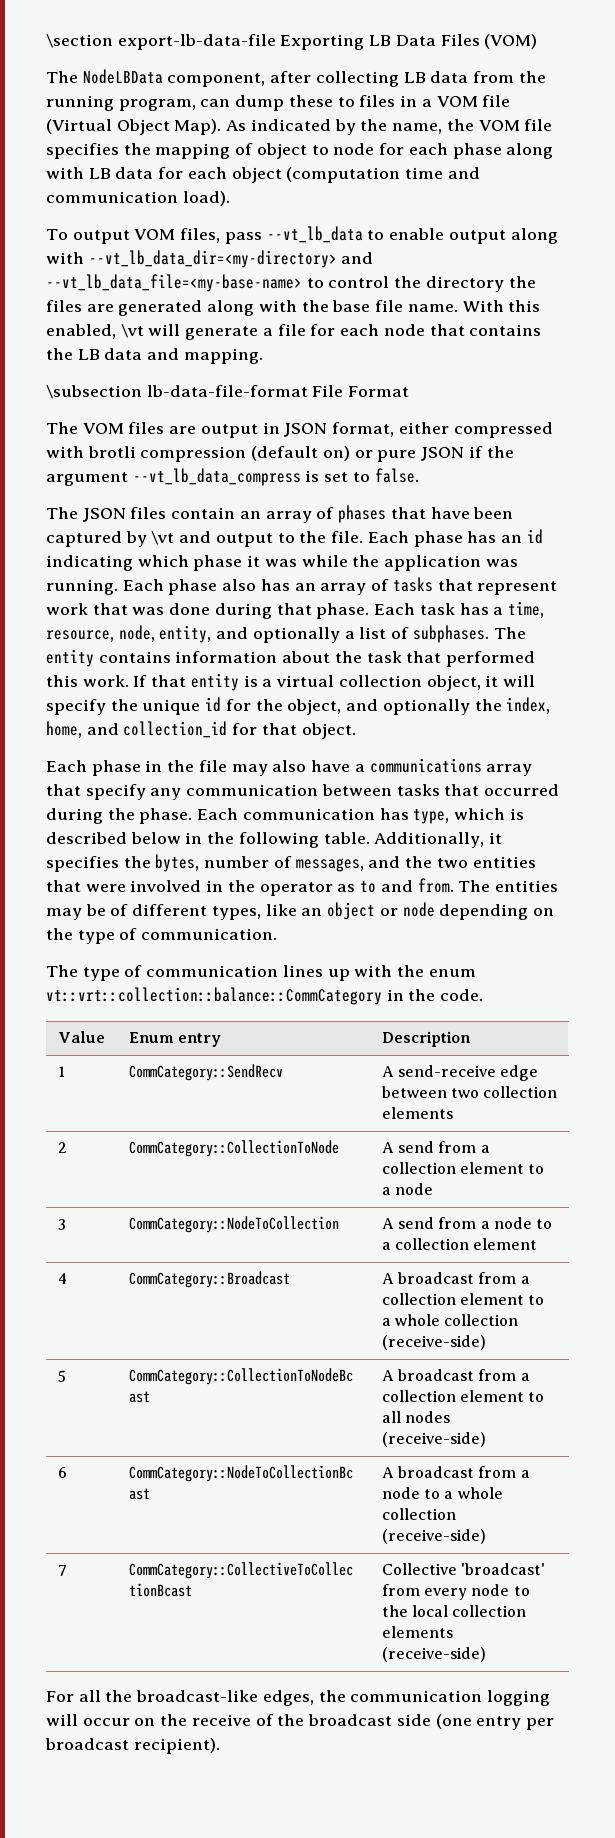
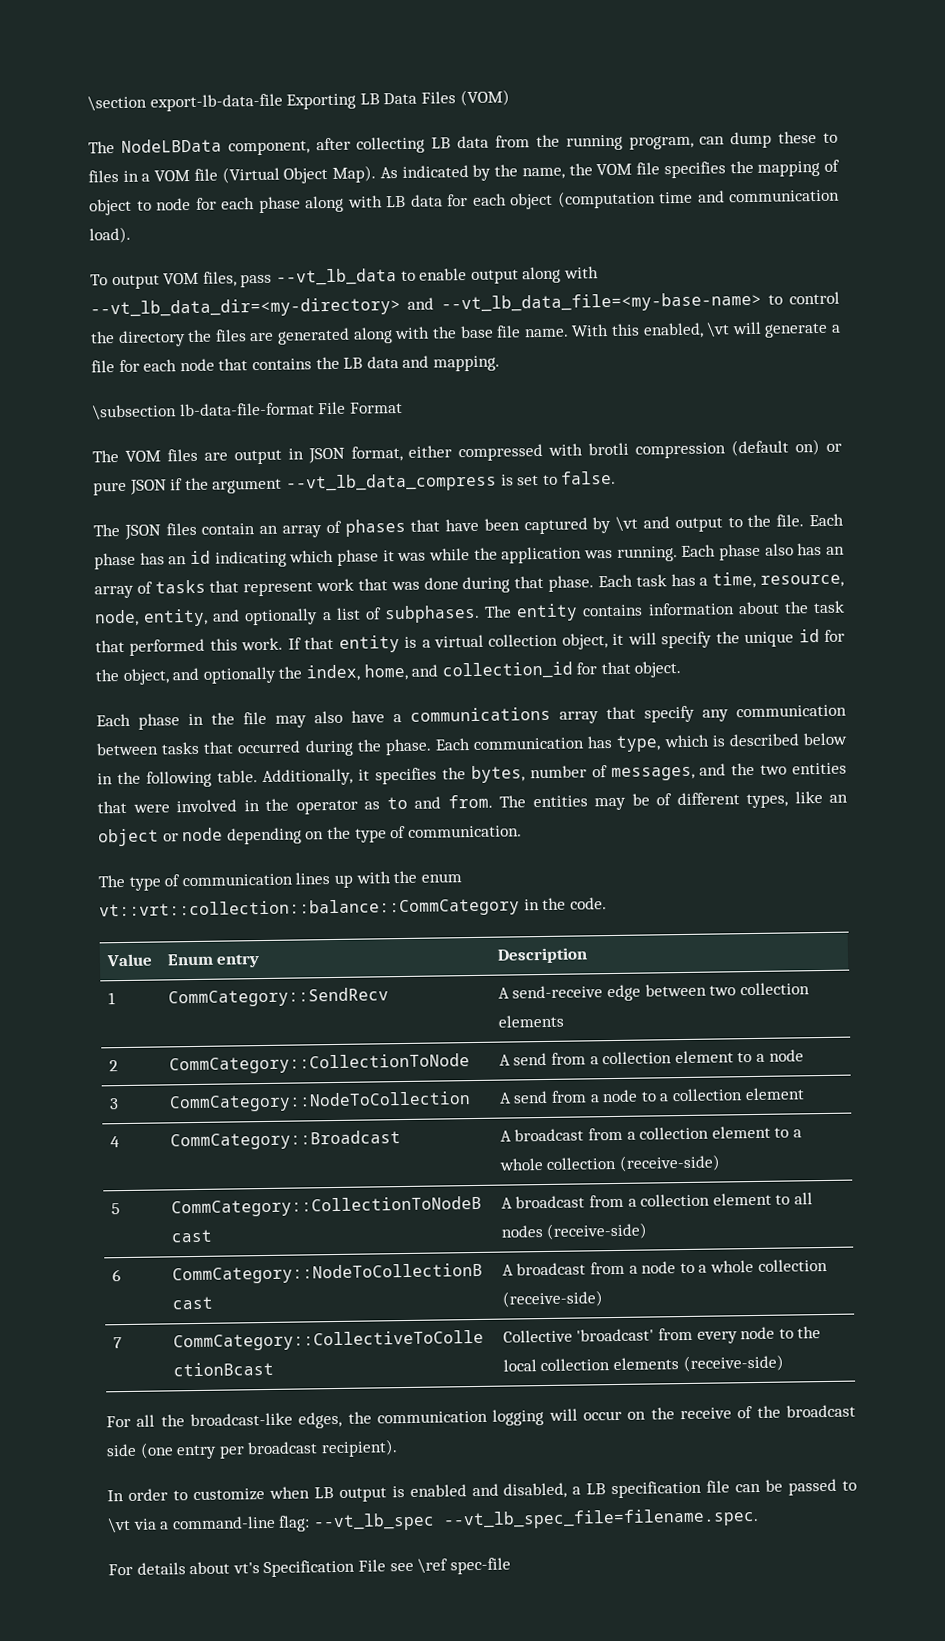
(220, 1746) none -> [107,1478,858,1502] [107,1507,759,1534] [108,1557,511,1578] // In order to customize when LB output is enabled and disabled, a LB specification file can be passed to \vt via a command-line flag: --vt_lb_spec --vt_lb_spec_file=filename.spec. // For details about vt's Specification File see \ref spec-file

